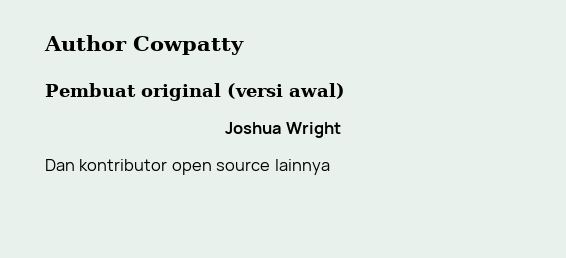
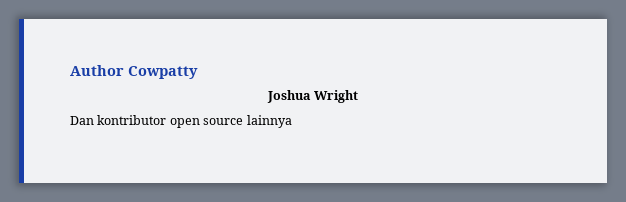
[45,83,345,101] // Pembuat original (versi awal) -> (198, 72) none

